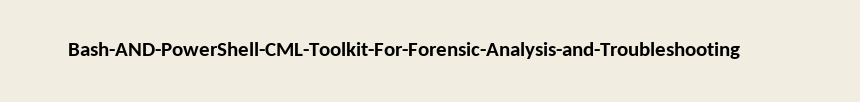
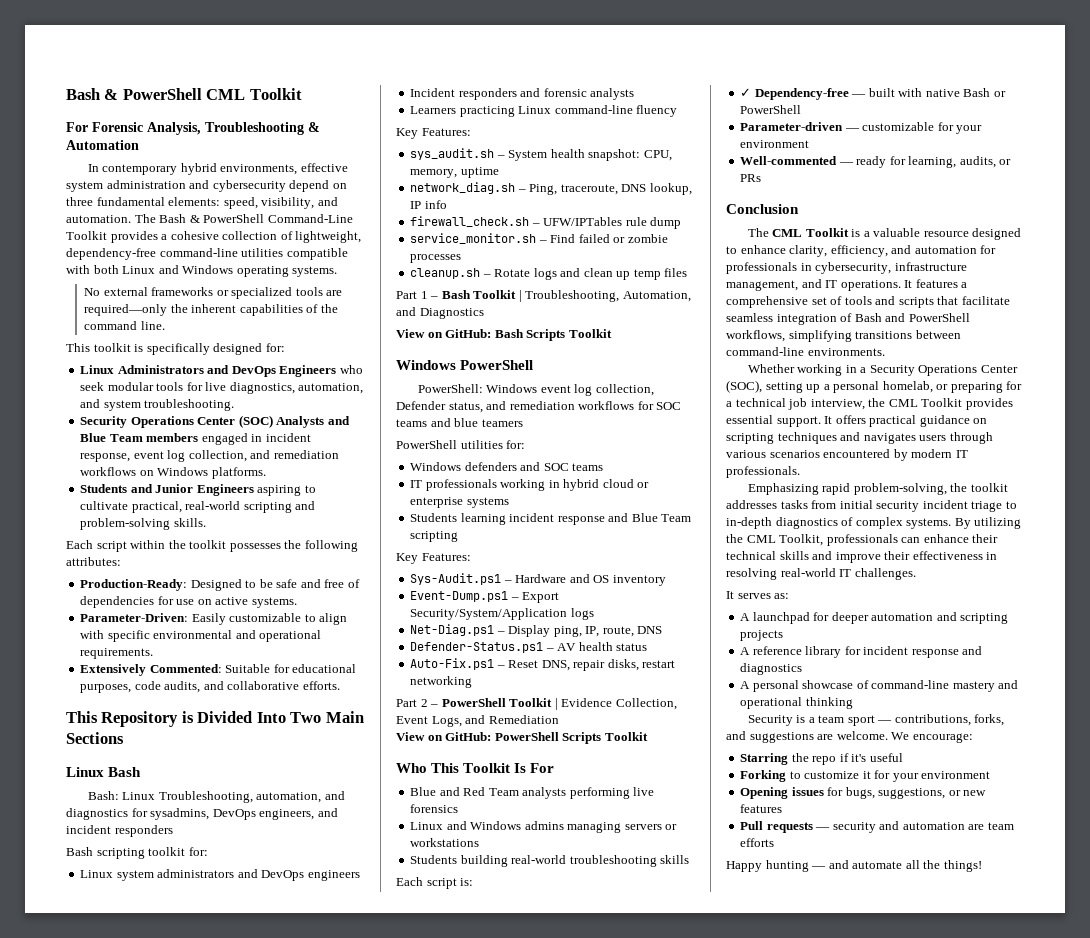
[68,42,740,59] Bash-AND-PowerShell-CML-Toolkit-For-Forensic-Analysis-and-Troubleshooting -> [66,88,302,100] [66,122,320,135] [66,140,139,150] [87,163,348,175] [66,180,347,192] [66,197,338,209] [66,214,353,223] [66,231,362,243] [66,248,348,260] [66,265,338,277] [84,287,343,299] [84,304,338,316] [84,321,165,330] [66,343,285,355] [80,365,363,377] [80,382,364,394] [80,399,235,411] [80,415,350,428] [80,433,311,445] [80,450,339,462] [80,467,266,479] [80,484,316,496] [80,501,316,513] [80,518,206,530] [66,540,358,552] [66,557,121,566] [80,579,360,591] [80,596,297,608] [80,613,348,625] [80,630,322,642] [80,648,154,659] [80,664,357,676] [80,681,340,693] [66,711,364,727] [66,732,124,744] [66,767,142,777] [87,791,345,803] [66,808,338,820] [66,825,173,837] [66,847,208,859] [80,869,360,881] [410,88,635,100] [410,105,678,117] [396,128,471,139] [410,148,672,161] [410,167,499,178] [410,182,692,195] [410,200,447,209] [410,216,682,229] [410,233,668,244] [410,254,462,263] [410,268,688,280] [396,290,691,302] [396,307,484,319] [396,329,612,341] [396,360,534,370] [417,384,654,396] [396,401,682,413] [396,418,523,427] [396,440,526,449] [410,462,604,471] [410,479,650,491] [410,497,509,508] [410,513,692,525] [410,531,459,542] [396,553,471,564] [410,573,666,586] [410,591,560,603] [410,608,594,620] [410,624,663,637] [410,642,648,653] [410,658,676,671] [410,676,473,688] [396,698,677,710] [396,715,559,727] [396,732,648,744] [396,763,555,773] [410,787,655,799] [410,804,459,813] [410,821,678,833] [410,838,480,847] [410,855,690,867] [396,877,474,889] [740,88,1006,100] [740,105,802,114] [740,122,983,134] [740,140,810,148] [740,156,1012,168] [740,174,762,182] [726,204,799,214] [747,228,1022,240] [726,245,997,257] [726,262,967,274] [726,279,968,291] [726,296,1010,308] [726,313,970,325] [726,330,961,342] [726,347,885,356] [747,364,1018,376] [726,380,1023,393] [726,398,1013,410] [726,415,988,427] [726,432,993,444] [726,449,968,461] [726,466,800,478] [747,483,1008,495] [726,500,1017,512] [726,517,1022,529] [726,534,999,546] [726,551,998,563] [726,568,916,580] [726,591,790,599] [740,612,1009,624] [740,630,784,641] [740,646,983,658] [740,663,803,675] [740,680,1019,692] [740,697,853,709] [747,714,1005,726] [726,731,973,743] [740,753,903,765] [740,770,991,782] [740,787,987,799] [740,804,783,813] [740,821,1014,833] [740,838,775,847] [726,860,982,872] Bash & PowerShell CML Toolkit // For Forensic Analysis, Troubleshooting & Automation // In contemporary hybrid environments, effective system administration and cybersecurity depend on three fundamental elements: speed, visibility, and automation. The Bash & PowerShell Command-Line Toolkit provides a cohesive collection of lightweight, dependency-free command-line utilities compatible with both Linux and Windows operating systems. // No external frameworks or specialized tools are required—only the inherent capabilities of the command line. // This toolkit is specifically designed for: // Linux Administrators and DevOps Engineers who seek modular tools for live diagnostics, automation, and system troubleshooting. // Security Operations Center (SOC) Analysts and Blue Team members engaged in incident response, event log collection, and remediation workflows on Windows platforms. // Students and Junior Engineers aspiring to cultivate practical, real-world scripting and problem-solving skills. // Each script within the toolkit possesses the following attributes: // Production-Ready: Designed to be safe and free of dependencies for use on active systems. // Parameter-Driven: Easily customizable to align with specific environmental and operational requirements. // Extensively Commented: Suitable for educational purposes, code audits, and collaborative efforts. // This Repository is Divided Into Two Main Sections // Linux Bash // Bash: Linux Troubleshooting, automation, and diagnostics for sysadmins, DevOps engineers, and incident responders // Bash scripting toolkit for: // Linux system administrators and DevOps engineers // Incident responders and forensic analysts // Learners practicing Linux command-line fluency // Key Features: // sys_audit.sh – System health snapshot: CPU, memory, uptime // network_diag.sh – Ping, traceroute, DNS lookup, IP info // firewall_check.sh – UFW/IPTables rule dump // service_monitor.sh – Find failed or zombie processes // cleanup.sh – Rotate logs and clean up temp files // Part 1 – Bash Toolkit | Troubleshooting, Automation, and Diagnostics // View on GitHub: Bash Scripts Toolkit // Windows PowerShell // PowerShell: Windows event log collection, Defender status, and remediation workflows for SOC teams and blue teamers // PowerShell utilities for: // Windows defenders and SOC teams // IT professionals working in hybrid cloud or enterprise systems // Students learning incident response and Blue Team scripting // Key Features: // Sys-Audit.ps1 – Hardware and OS inventory // Event-Dump.ps1 – Export Security/System/Application logs // Net-Diag.ps1 – Display ping, IP, route, DNS // Defender-Status.ps1 – AV health status // Auto-Fix.ps1 – Reset DNS, repair disks, restart networking // Part 2 – PowerShell Toolkit | Evidence Collection, Event Logs, and Remediation // View on GitHub: PowerShell Scripts Toolkit // Who This Toolkit Is For // Blue and Red Team analysts performing live forensics // Linux and Windows admins managing servers or workstations // Students building real-world troubleshooting skills // Each script is: // ✓ Dependency-free — built with native Bash or PowerShell // Parameter-driven — customizable for your environment // Well-commented — ready for learning, audits, or PRs // Conclusion // The CML Toolkit is a valuable resource designed to enhance clarity, efficiency, and automation for professionals in cybersecurity, infrastructure management, and IT operations. It features a comprehensive set of tools and scripts that facilitate seamless integration of Bash and PowerShell workflows, simplifying transitions between command-line environments. // Whether working in a Security Operations Center (SOC), setting up a personal homelab, or preparing for a technical job interview, the CML Toolkit provides essential support. It offers practical guidance on scripting techniques and navigates users through various scenarios encountered by modern IT professionals. // Emphasizing rapid problem-solving, the toolkit addresses tasks from initial security incident triage to in-depth diagnostics of complex systems. By utilizing the CML Toolkit, professionals can enhance their technical skills and improve their effectiveness in resolving real-world IT challenges. // It serves as: // A launchpad for deeper automation and scripting projects // A reference library for incident response and diagnostics // A personal showcase of command-line mastery and operational thinking // Security is a team sport — contributions, forks, and suggestions are welcome. We encourage: // Starring the repo if it's useful // Forking to customize it for your environment // Opening issues for bugs, suggestions, or new features // Pull requests — security and automation are team efforts // Happy hunting — and automate all the things!

